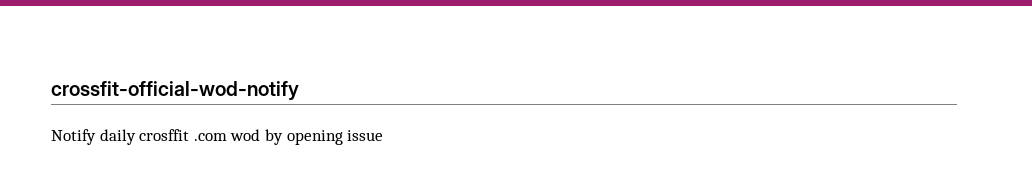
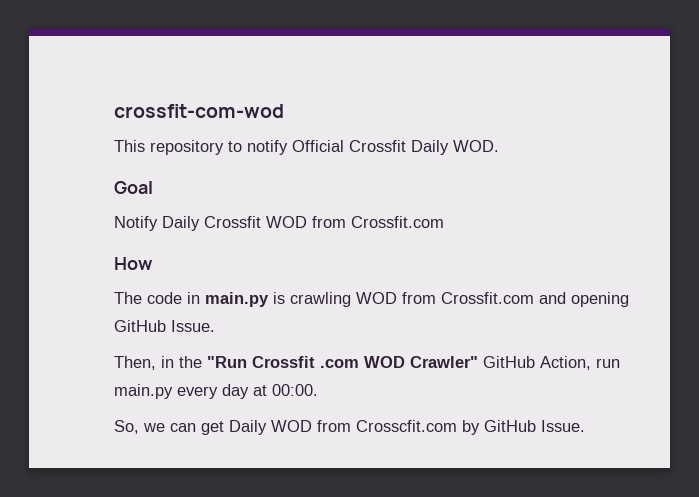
[51,81,299,101] [51,129,384,145] crossfit-official-wod-notify // Notify daily crosffit .com wod by opening issue -> [114,104,284,118] [114,140,499,155] [114,181,153,194] [114,216,444,231] [114,257,153,270] [114,292,629,307] [114,320,215,332] [114,356,620,370] [114,384,318,399] [114,420,585,435] crossfit-com-wod // This repository to notify Official Crossfit Daily WOD. // Goal // Notify Daily Crossfit WOD from Crossfit.com // How // The code in main.py is crawling WOD from Crossfit.com and opening GitHub Issue. // Then, in the "Run Crossfit .com WOD Crawler" GitHub Action, run main.py every day at 00:00. // So, we can get Daily WOD from Crosscfit.com by GitHub Issue.

